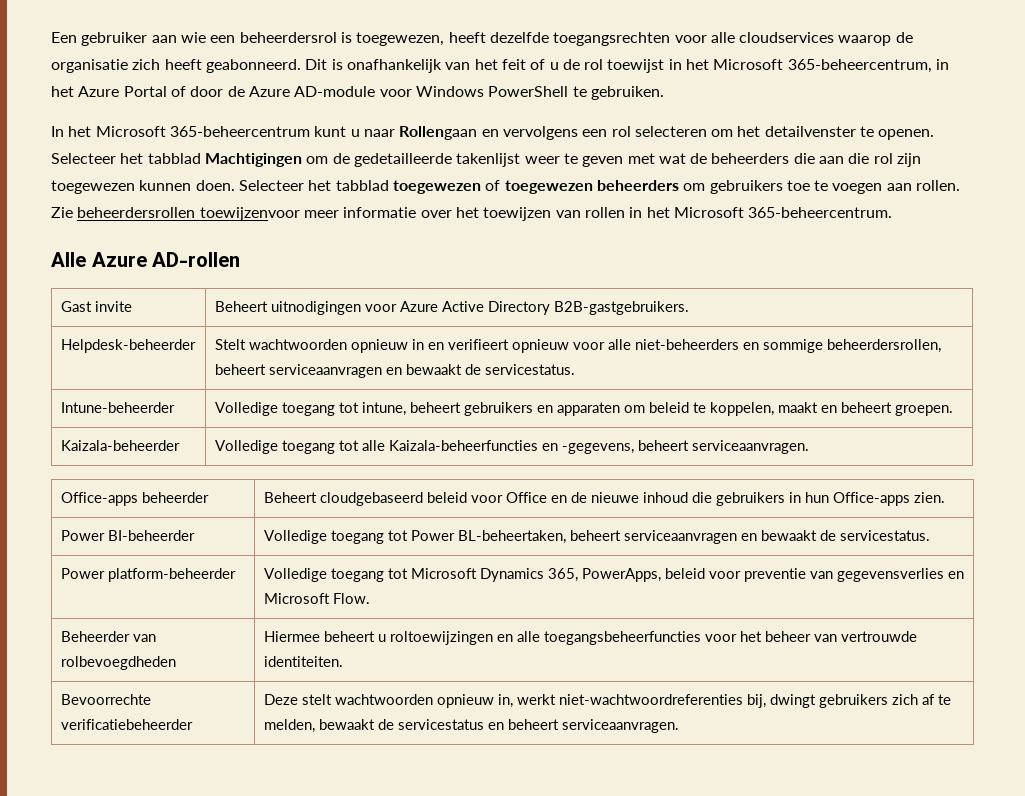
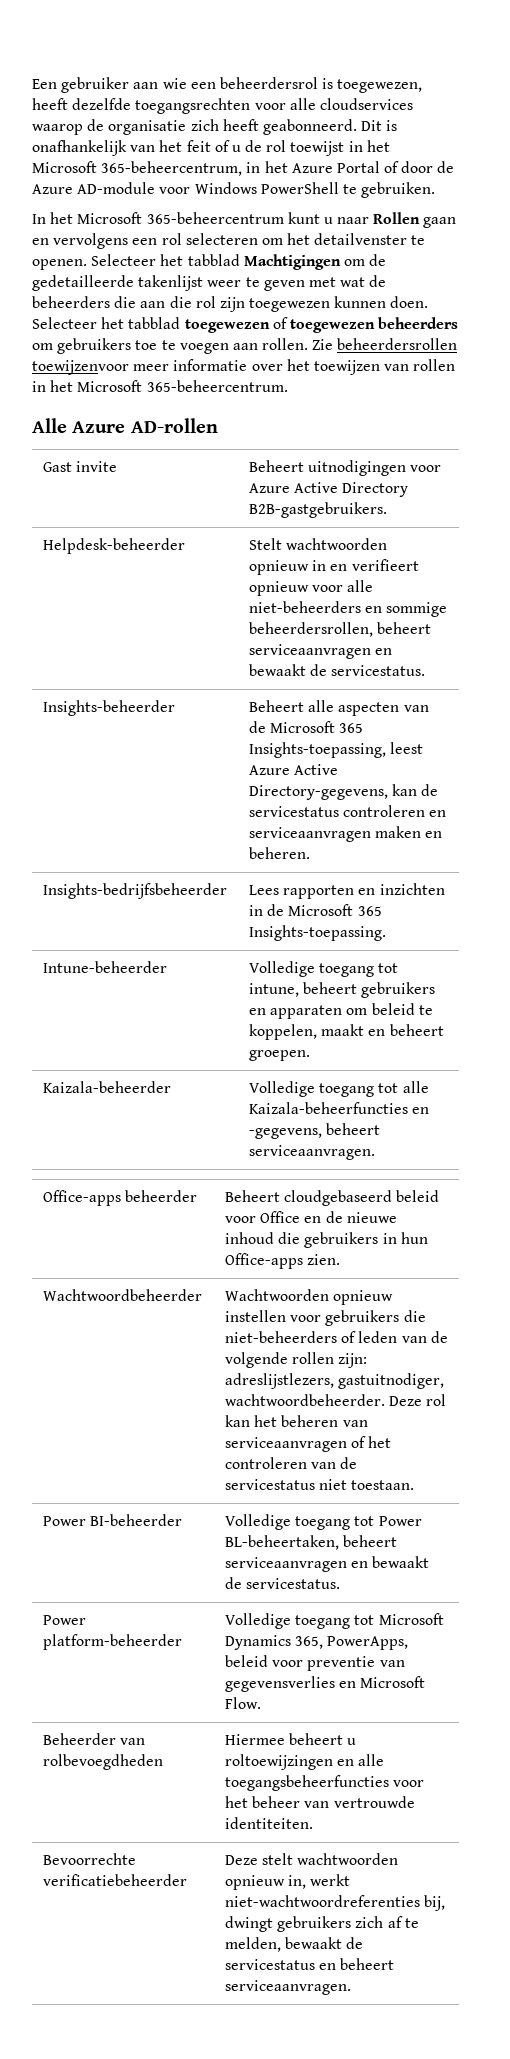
[399,126,478,140] Rollengaan -> [373,212,457,228] Rollen gaan
(575, 369) none -> [42,700,175,716] [248,700,429,716] [248,721,364,733] [248,742,424,758] [248,764,339,775] [248,784,439,800] [248,805,447,817] [248,826,443,842] [248,847,310,859] [42,883,227,899] [248,883,445,899] [248,904,382,916] [248,925,386,941] // Insights-beheerder | Beheert alle aspecten van de Microsoft 365 Insights-toepassing, leest Azure Active Directory-gegevens, kan de servicestatus controleren en serviceaanvragen maken en beheren. // Insights-bedrijfsbeheerder | Lees rapporten en inzichten in de Microsoft 365 Insights-toepassing.
(945, 497) none -> [42,1289,202,1301] [224,1289,394,1305] [224,1310,426,1326] [224,1331,448,1343] [224,1352,368,1368] [224,1373,445,1389] [224,1394,447,1406] [224,1415,368,1427] [224,1436,392,1452] [224,1457,358,1469] [224,1479,415,1490] // Wachtwoordbeheerder | Wachtwoorden opnieuw instellen voor gebruikers die niet-beheerders of leden van de volgende rollen zijn: adreslijstlezers, gastuitnodiger, wachtwoordbeheerder. Deze rol kan het beheren van serviceaanvragen of het controleren van de servicestatus niet toestaan.

